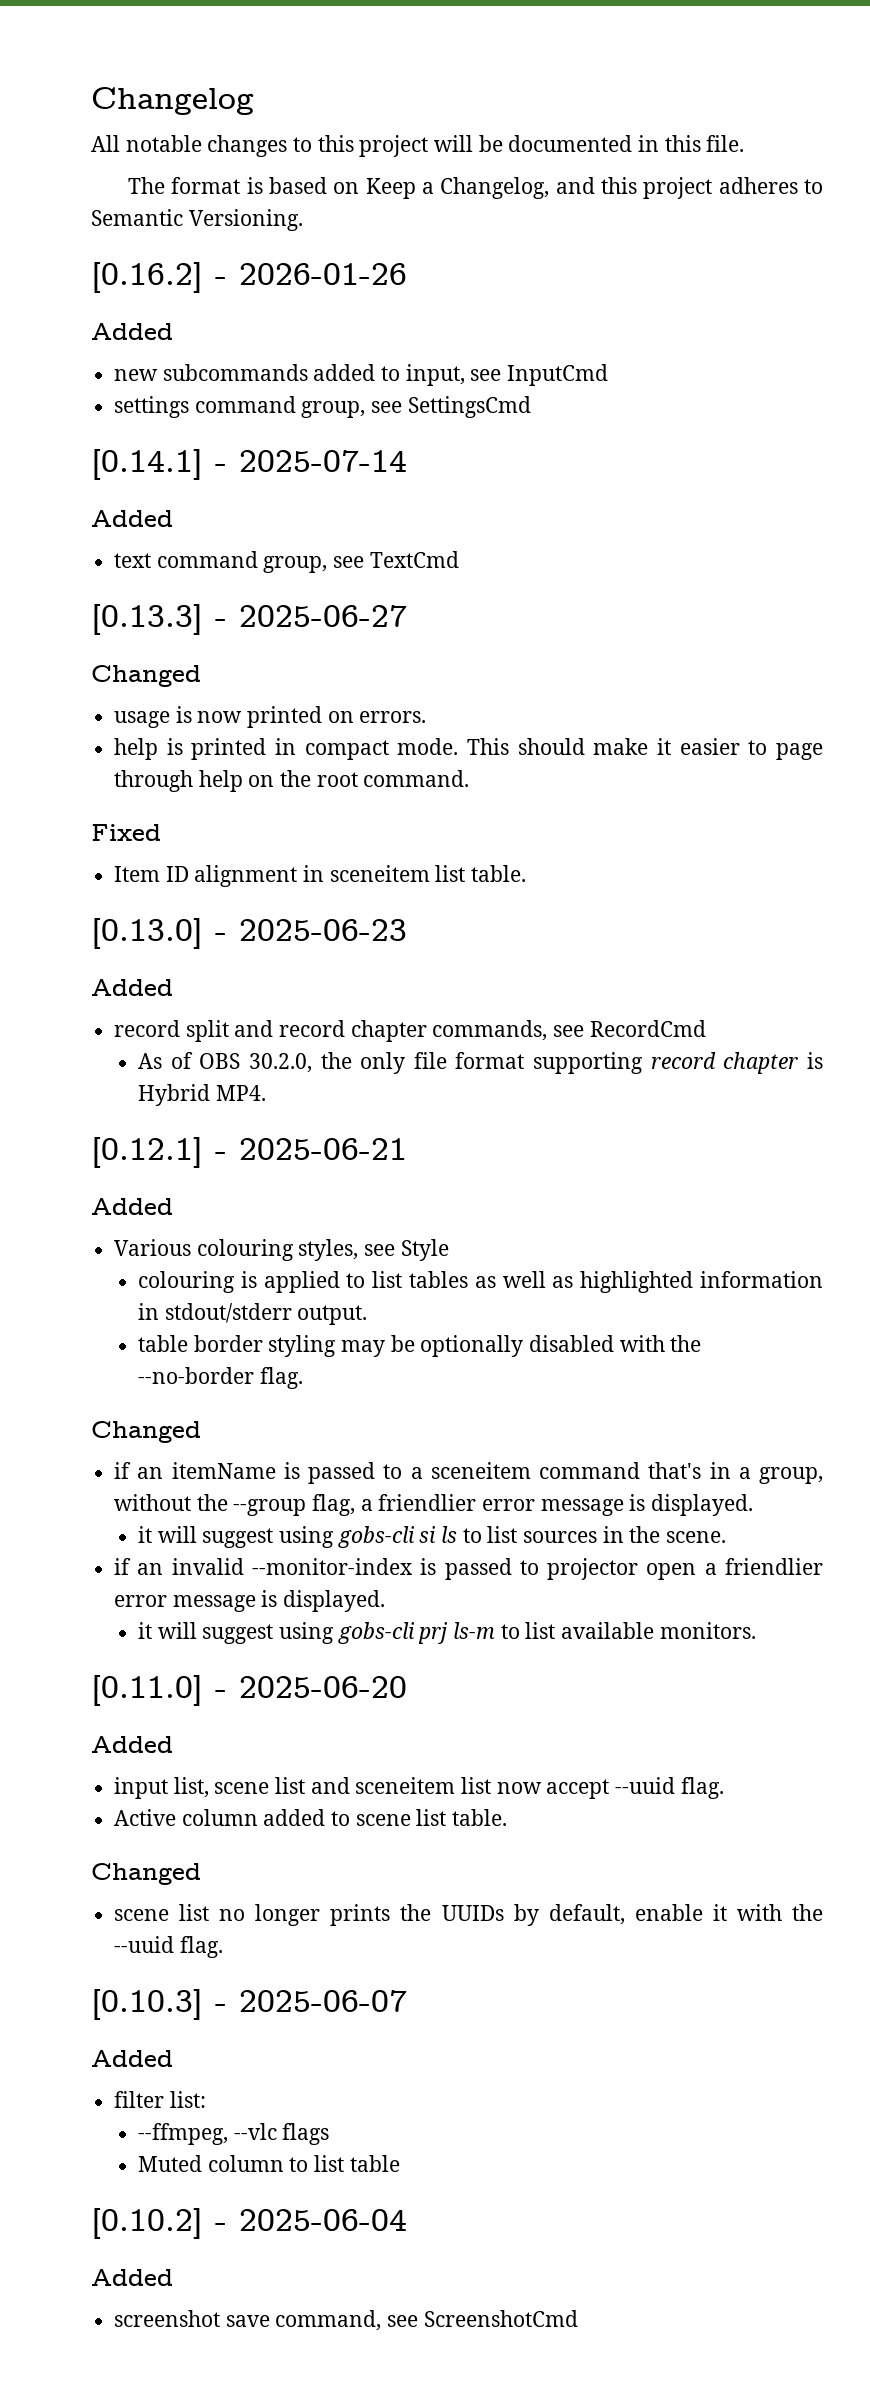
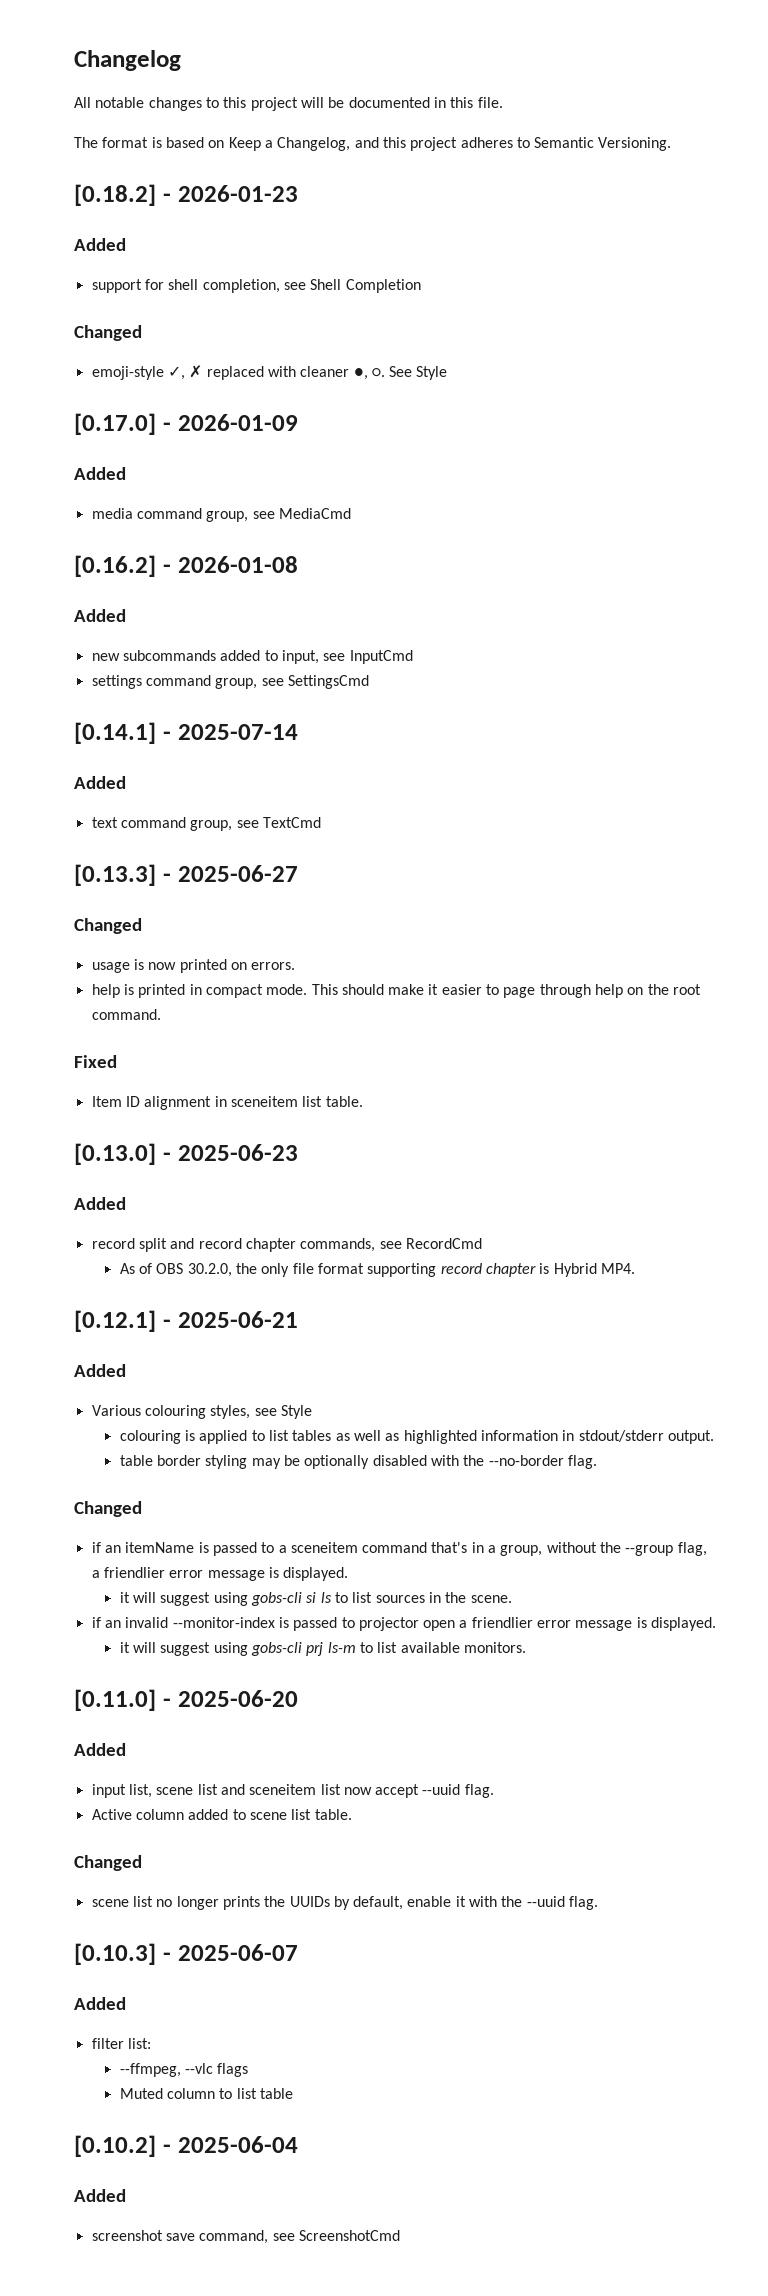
(303, 220) none -> [74,184,298,206] [74,238,126,251] [91,279,421,293] [74,325,142,341] [91,365,448,380] [74,413,298,435] [74,467,126,480] [91,508,351,522] // [0.18.2] - 2026-01-23 // Added // support for shell completion, see Shell Completion // Changed // emoji-style ✓, ✗ replaced with cleaner ●, ○. See Style // [0.17.0] - 2026-01-09 // Added // media command group, see MediaCmd
[239,263,407,285] 2026-01-26 -> [177,556,298,573] 2026-01-08

